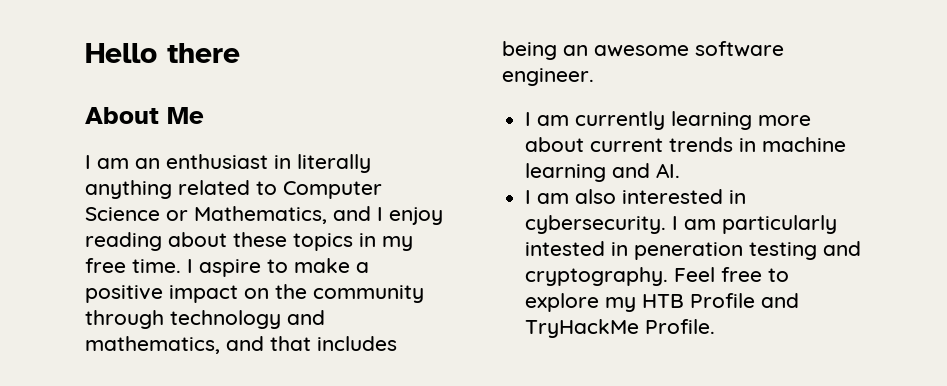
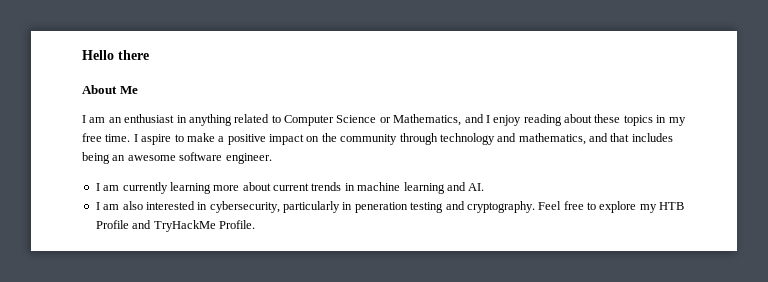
[297,154,371,173] literally -> (187, 119) none
[525,215,838,234] [525,241,606,256] cybersecurity. I am particularly intested -> [209,201,340,213] cybersecurity, particularly

